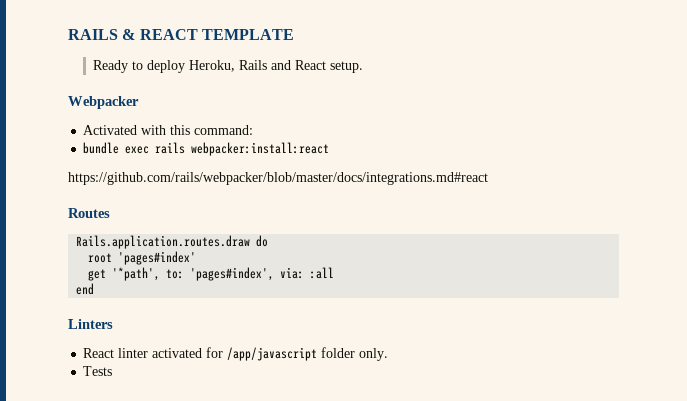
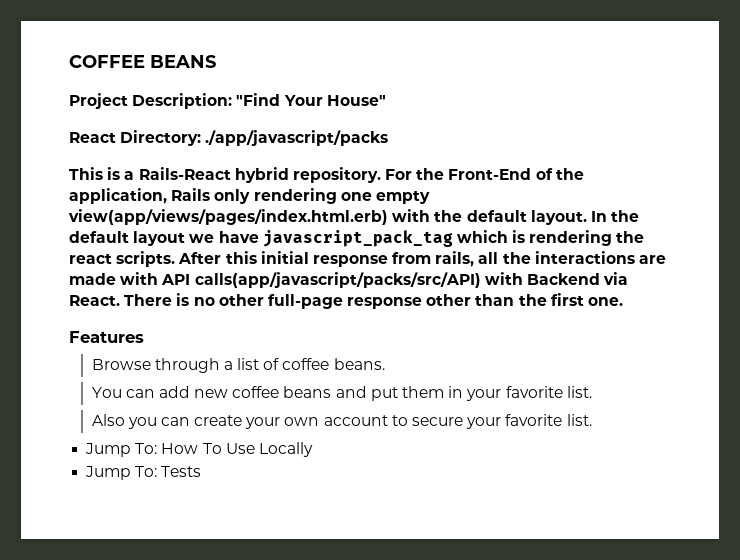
[68,29,294,40] [93,60,364,73] [68,96,139,109] [83,125,254,135] [83,142,330,156] [68,172,488,185] [68,208,110,218] [76,235,269,249] [88,251,197,265] [88,267,335,281] [76,283,95,295] [68,319,113,329] [83,347,389,361] RAILS & REACT TEMPLATE // Ready to deploy Heroku, Rails and React setup. // Webpacker // Activated with this command: // bundle exec rails webpacker:install:react // https://github.com/rails/webpacker/blob/master/docs/integrations.md#react // Routes // Rails.application.routes.draw do // root 'pages#index' // get '*path', to: 'pages#index', via: :all // end // Linters // React linter activated for /app/javascript folder only. // -> [69,55,216,68] [69,93,386,109] [69,130,389,146] [69,167,584,183] [69,188,430,204] [68,209,640,225] [69,230,645,247] [69,251,667,267] [69,272,629,288] [69,293,624,309] [69,331,144,343] [91,358,385,373] [91,386,592,401] [91,414,592,429] [85,442,313,457] [85,466,158,480] COFFEE BEANS // Project Description: "Find Your House" // React Directory: ./app/javascript/packs // This is a Rails-React hybrid repository. For the Front-End of the application, Rails only rendering one empty view(app/views/pages/index.html.erb) with the default layout. In the default layout we have javascript_pack_tag which is rendering the react scripts. After this initial response from rails, all the interactions are made with API calls(app/javascript/packs/src/API) with Backend via React. There is no other full-page response other than the first one. // Features // Browse through a list of coffee beans. // You can add new coffee beans and put them in your favorite list. // Also you can create your own account to secure your favorite list. // Jump To: How To Use Locally // Jump To:

